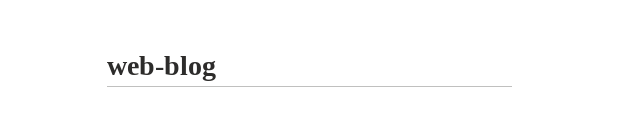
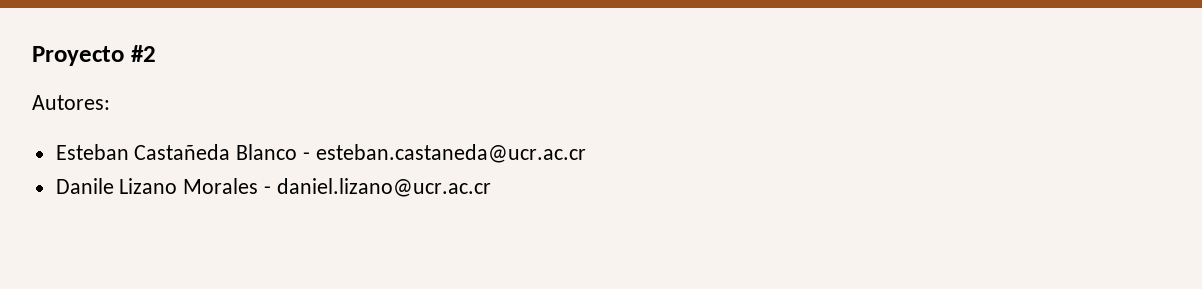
[107,56,216,81] web-blog -> [32,45,156,66] [32,95,110,110] [55,144,586,163] [55,178,491,197] Proyecto #2 // Autores: // Esteban Castañeda Blanco - esteban.castaneda@ucr.ac.cr // Danile Lizano Morales - daniel.lizano@ucr.ac.cr

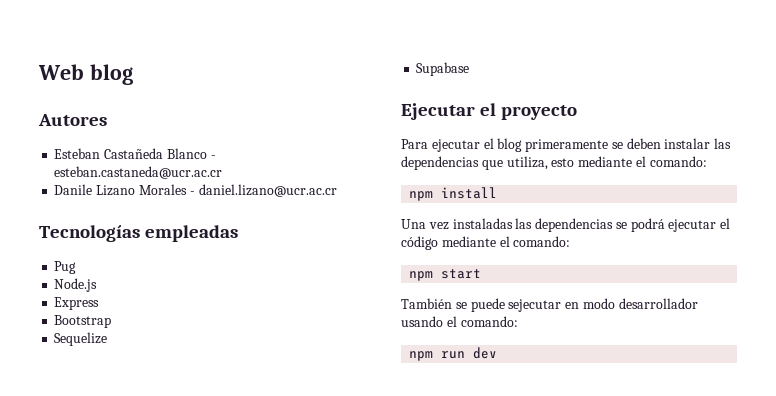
[32,45,156,66] [32,95,110,110] Proyecto #2 // Autores: -> [38,64,133,85] [38,114,107,126] Web blog // Autores
(491, 187) none -> [39,225,239,242] [54,261,77,274] [54,278,98,292] [54,297,100,310] [54,315,112,328] [54,332,108,346] [416,62,470,76] [401,103,578,120] [401,138,732,152] [401,156,707,170] [409,187,498,201] [401,218,731,232] [401,236,571,250] [409,269,482,281] [401,298,698,312] [401,316,518,327] [409,347,498,361] // Tecnologías empleadas // Pug // Node.js // Express // Bootstrap // Sequelize // Supabase // Ejecutar el proyecto // Para ejecutar el blog primeramente se deben instalar las dependencias que utiliza, esto mediante el comando: // npm install // Una vez instaladas las dependencias se podrá ejecutar el código mediante el comando: // npm start // También se puede sejecutar en modo desarrollador usando el comando: // npm run dev

